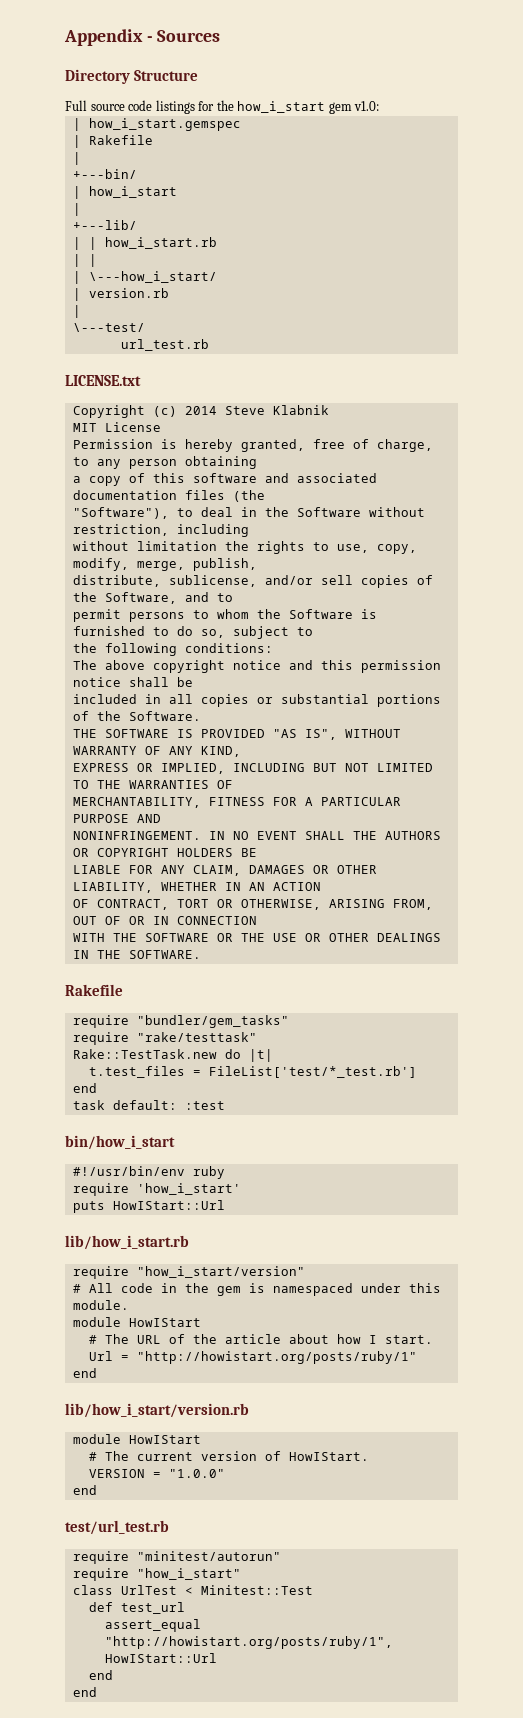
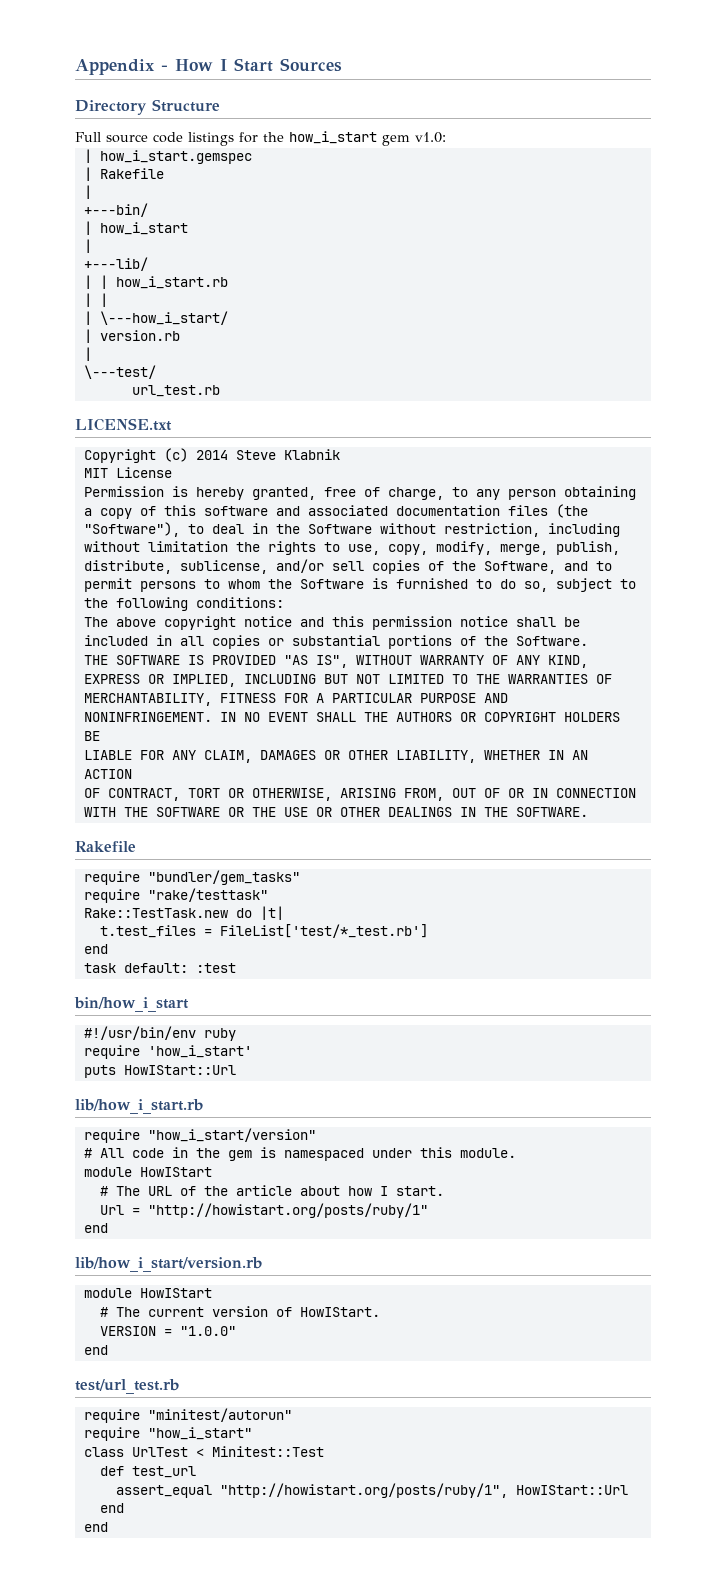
(153, 39) none -> [175,58,273,72] How I Start

